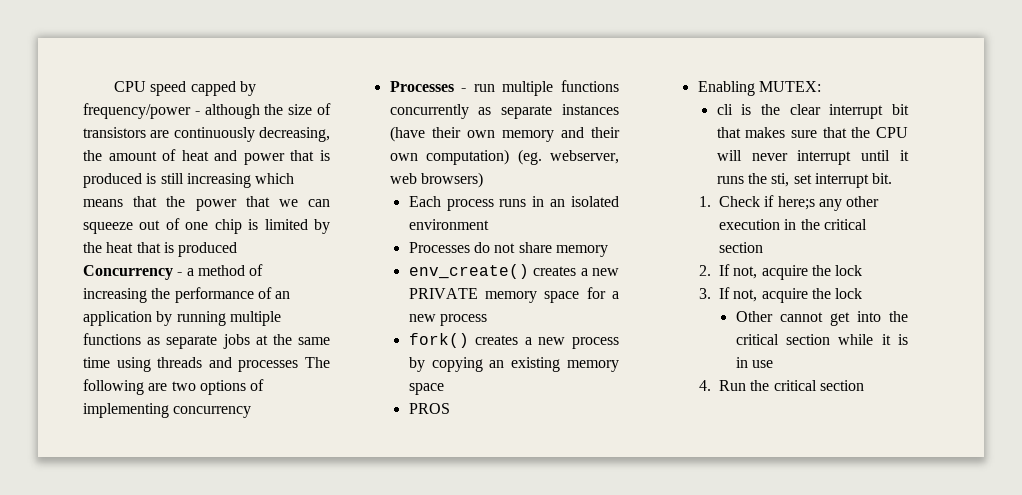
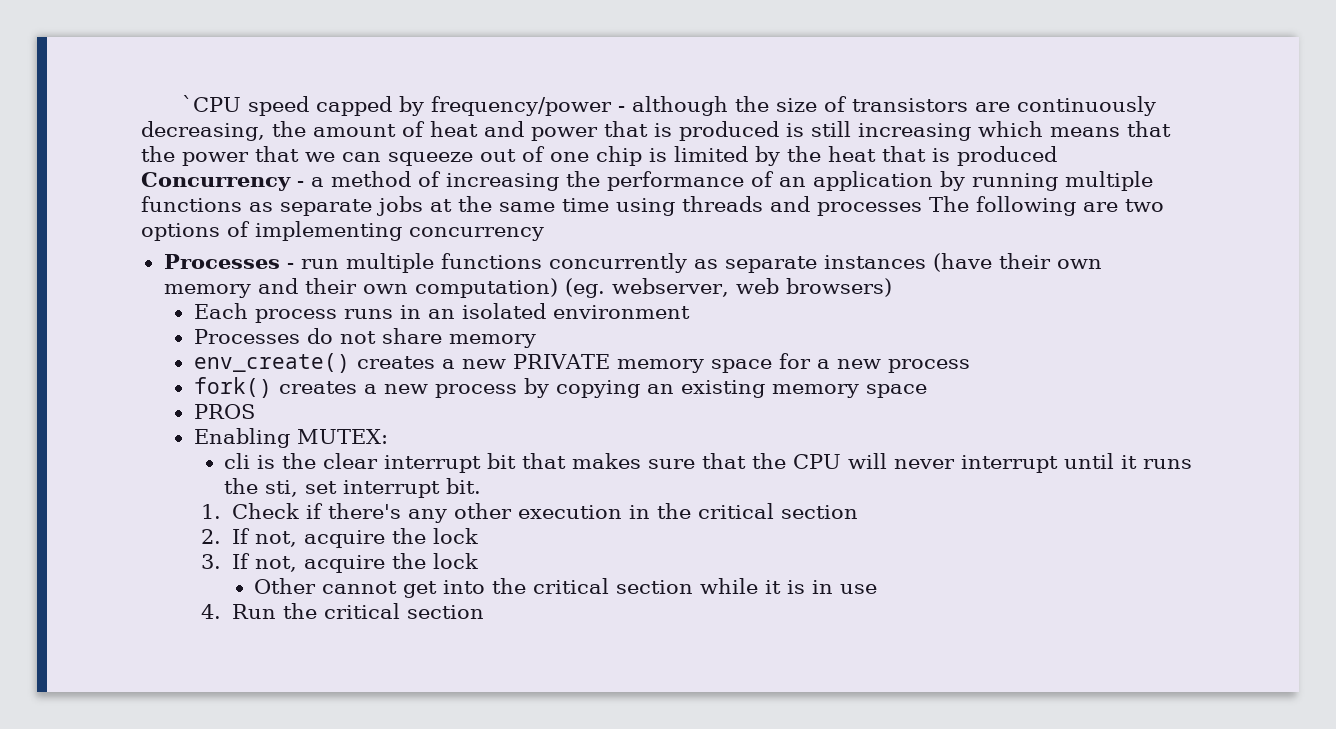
[113,81,146,92] CPU -> [182,95,242,112] `CPU
[777,196,815,210] here;s -> [327,503,401,519] there's

